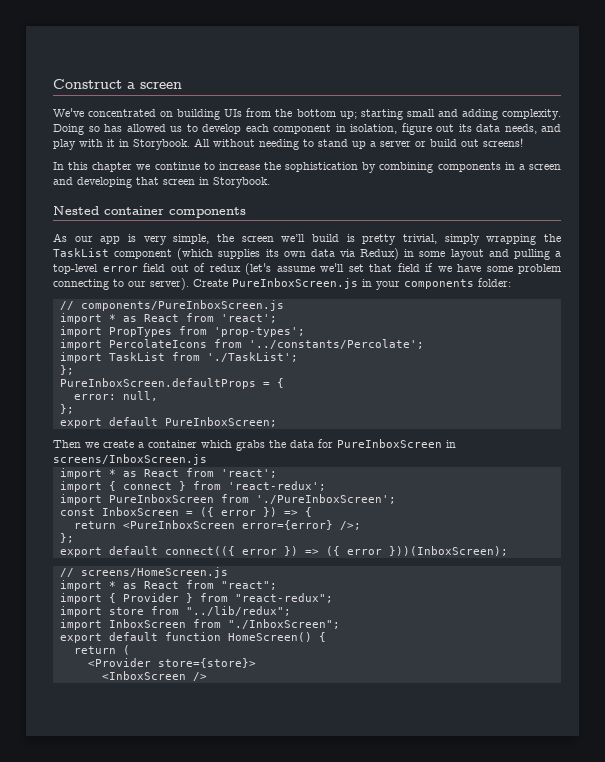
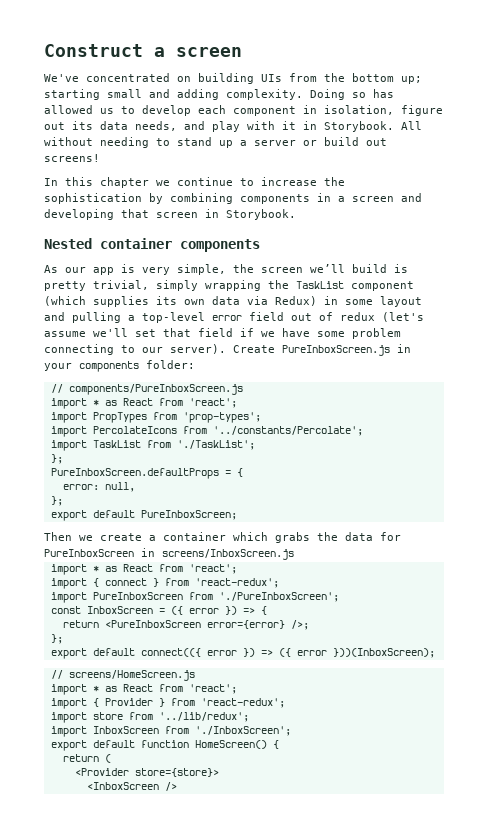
[220,581,277,590] "react"; -> [188,684,237,694] 'react';
[234,593,333,603] "react-redux"; -> [200,698,285,708] 'react-redux';
[185,606,291,616] "../lib/redux"; -> [158,712,249,722] '../lib/redux';
[227,619,340,629] "./InboxScreen"; -> [194,726,291,736] './InboxScreen';

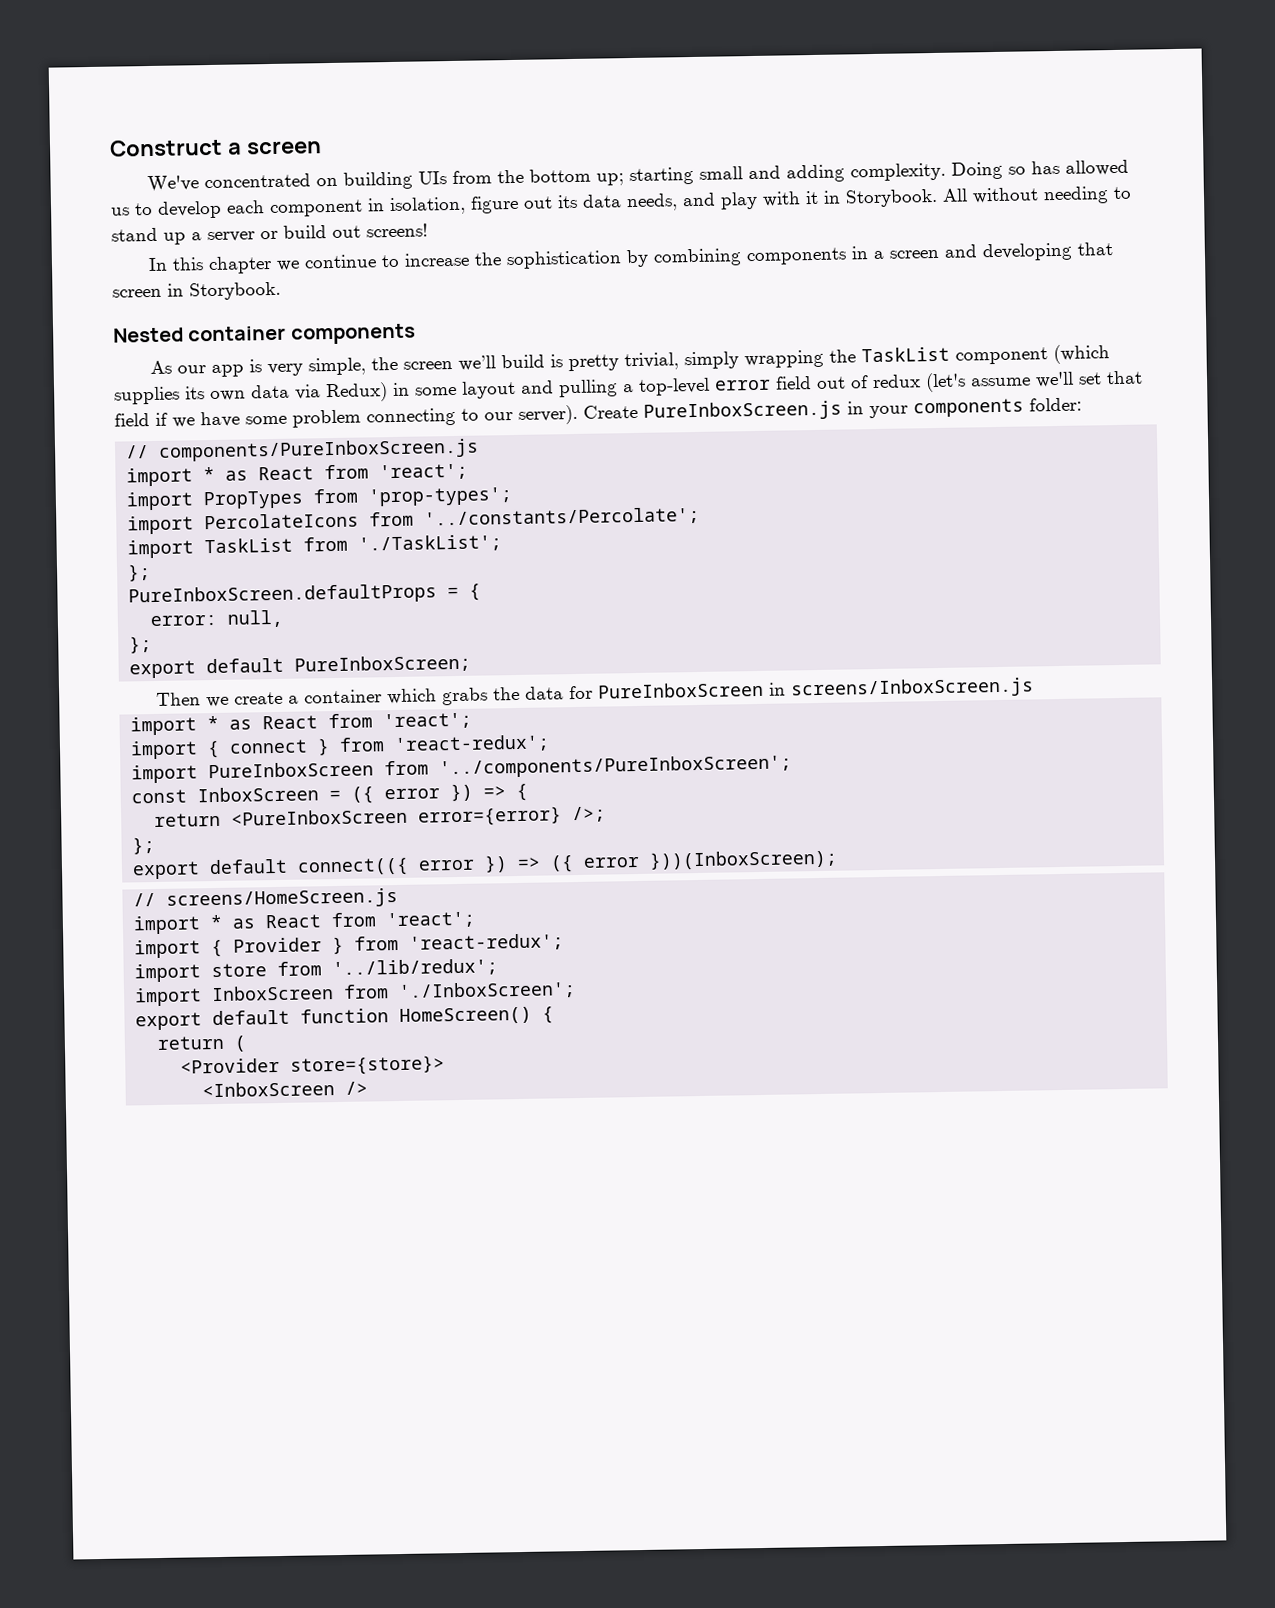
[218,592,339,602] './PureInboxScreen'; -> [439,754,793,779] '../components/PureInboxScreen';

